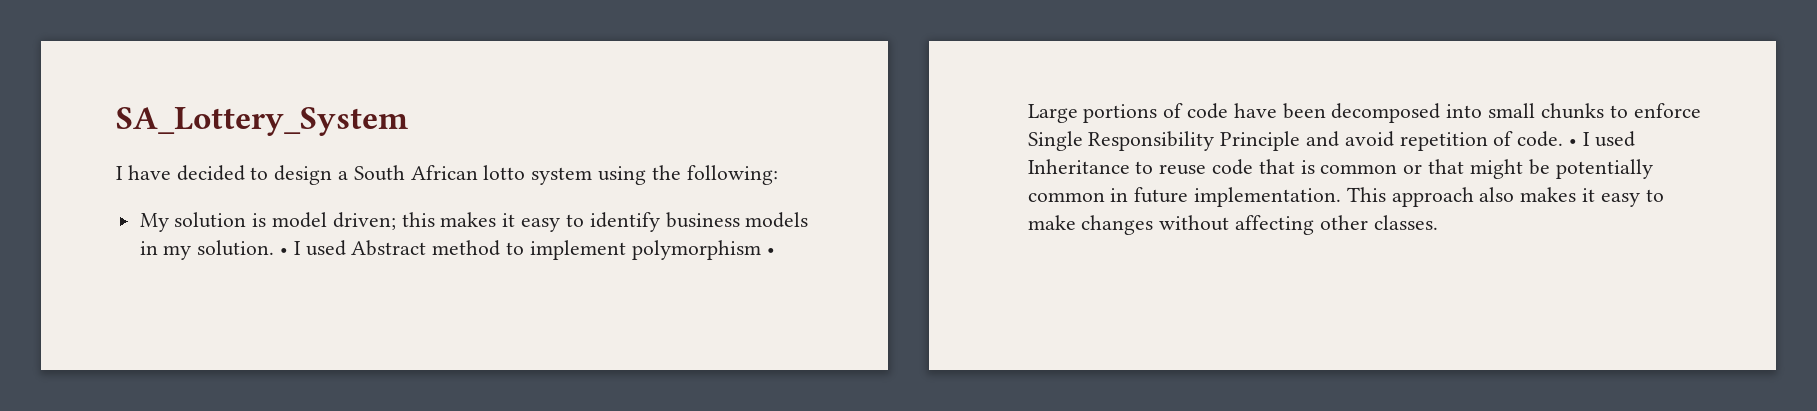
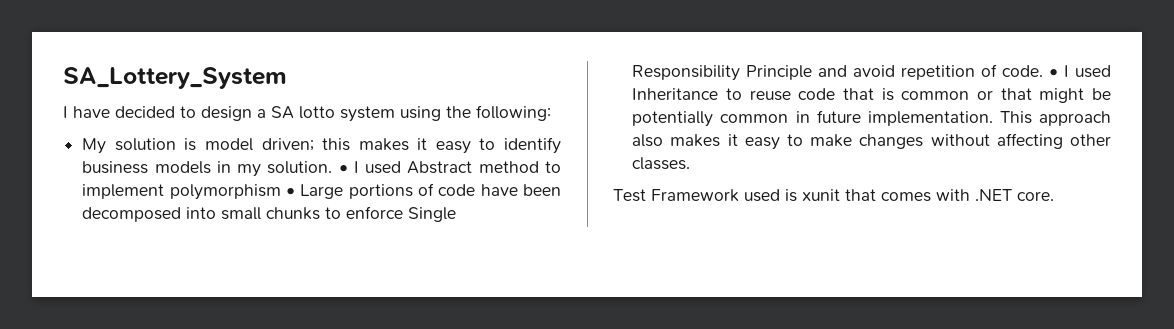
[353,165,478,181] South African -> [271,106,294,119] SA
(1438, 222) none -> [613,189,1054,202] // Test Framework used is xunit that comes with .NET core.

